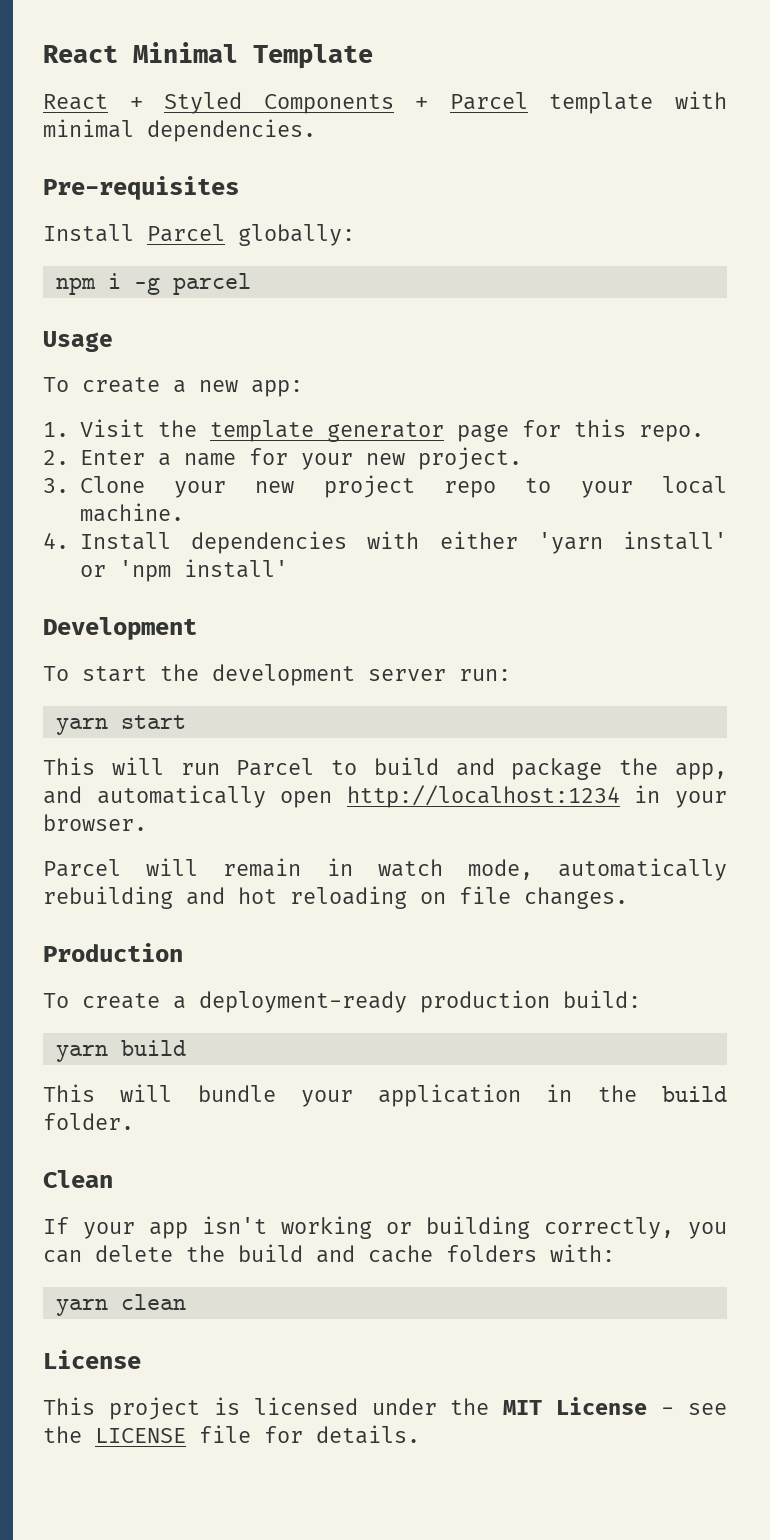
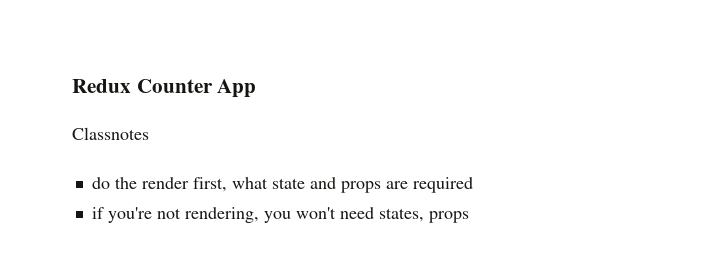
[43,42,373,69] [43,91,727,114] [43,119,316,142] [43,176,239,200] [43,224,355,246] [55,273,251,295] [43,331,113,352] [43,377,303,397] [43,419,704,442] [43,447,522,470] [43,475,727,498] [79,503,184,522] [43,531,727,554] [79,559,288,582] [43,617,197,640] [43,664,511,686] [55,715,186,735] [43,757,727,780] [43,785,727,808] [43,814,147,831] [43,858,727,881] [43,886,628,909] [43,943,183,962] [43,990,641,1013] [55,1040,186,1062] [43,1084,727,1107] [43,1113,134,1130] [43,1170,113,1188] [43,1216,727,1239] [43,1244,615,1263] [55,1294,186,1316] [43,1350,141,1369] [43,1397,728,1420] [43,1425,420,1444] React Minimal Template // React + Styled Components + Parcel template with minimal dependencies. // Pre-requisites // Install Parcel globally: // npm i -g parcel // Usage // To create a new app: // 1. Visit the template generator page for this repo. // 2. Enter a name for your new project. // 3. Clone your new project repo to your local machine. // 4. Install dependencies with either 'yarn install' or 'npm install' // Development // To start the development server run: // yarn start // This will run Parcel to build and package the app, and automatically open http://localhost:1234 in your browser. // Parcel will remain in watch mode, automatically rebuilding and hot reloading on file changes. // Production // To create a deployment-ready production build: // yarn build // This will bundle your application in the build folder. // Clean // If your app isn't working or building correctly, you can delete the build and cache folders with: // yarn clean // License // This project is licensed under the MIT License - see the LICENSE file for details. -> [72,79,257,98] [72,127,149,140] [91,177,473,193] [91,207,469,223] Redux Counter App // Classnotes // do the render first, what state and props are required // if you're not rendering, you won't need states, props

